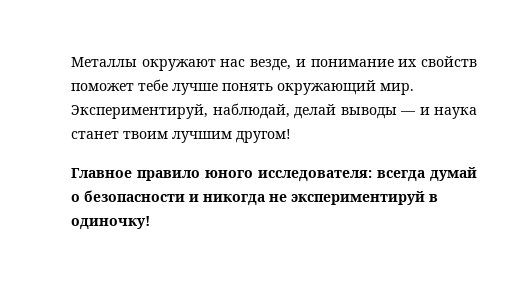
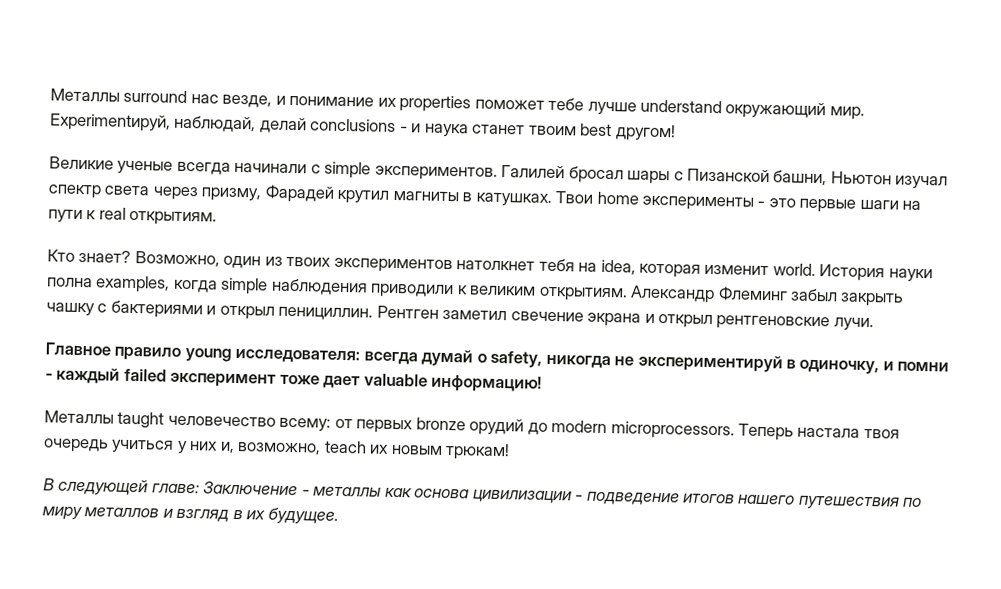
[71,57,216,71] Металлы окружают -> [50,88,188,104] Металлы surround
[421,56,478,67] свойств -> [399,95,472,113] properties
[222,83,273,91] понять -> [640,99,723,114] understand
[71,104,208,119] Экспериментируй, -> [50,113,171,132] Experimentируй,
[340,107,416,119] выводы — -> [310,118,408,133] conclusions -
[172,131,232,143] лучшим -> [580,123,613,137] best
(291, 136) none -> [49,156,949,190] [48,184,922,213] [48,207,218,226] [47,249,933,283] [47,275,905,307] [46,300,874,332] // Великие ученые всегда начинали с simple экспериментов. Галилей бросал шары с Пизанской башни, Ньютон изучал спектр света через призму, Фарадей крутил магниты в катушках. Твои home эксперименты - это первые шаги на пути к real открытиям. // Кто знает? Возможно, один из твоих экспериментов натолкнет тебя на idea, которая изменит world. История науки полна examples, когда simple наблюдения приводили к великим открытиям. Александр Флеминг забыл закрыть чашку с бактериями и открыл пенициллин. Рентген заметил свечение экрана и открыл рентгеновские лучи.
[205,170,253,178] юного -> [184,348,232,362] young
[84,190,199,202] безопасности и -> [490,350,543,368] safety,
[71,216,150,230] одиночку! -> [799,359,950,375] [45,367,543,393] [44,410,900,441] [43,438,511,461] [43,478,923,511] [42,506,339,525] одиночку, и помни - каждый failed эксперимент тоже дает valuable информацию! // Металлы taught человечество всему: от первых bronze орудий до modern microprocessors. Теперь настала твоя очередь учиться у них и, возможно, teach их новым трюкам! // В следующей главе: Заключение - металлы как основа цивилизации - подведение итогов нашего путешествия по миру металлов и взгляд в их будущее.

